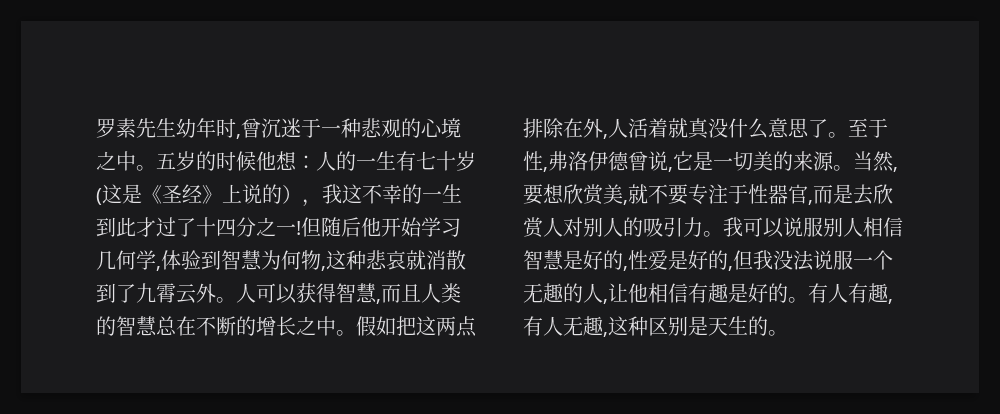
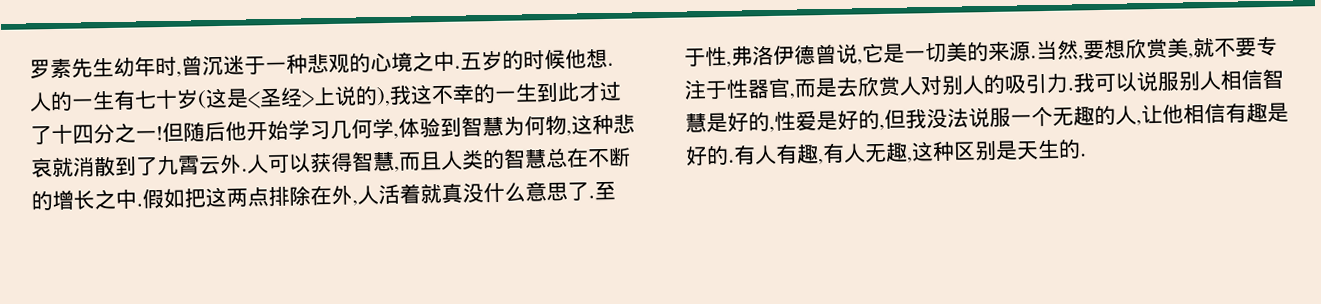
[136,165,156,171] 。 -> [454,65,461,69] .
[296,155,316,169] ： -> [607,62,614,66] .
[142,184,322,207] 《圣经》上说的）， -> [247,85,391,109] <圣经>上说的),
[216,297,236,303] 。 -> [241,168,248,172] .
[336,330,356,336] 。 -> [136,203,143,207] .
[828,132,848,138] 。 -> [588,195,595,199] .
[833,165,853,171] 。 -> [1030,55,1037,59] .
[703,231,723,237] 。 -> [1067,87,1074,91] .
[788,297,808,303] 。 -> [728,159,735,163] .
[768,330,788,336] 。 -> [1080,153,1087,157] .

